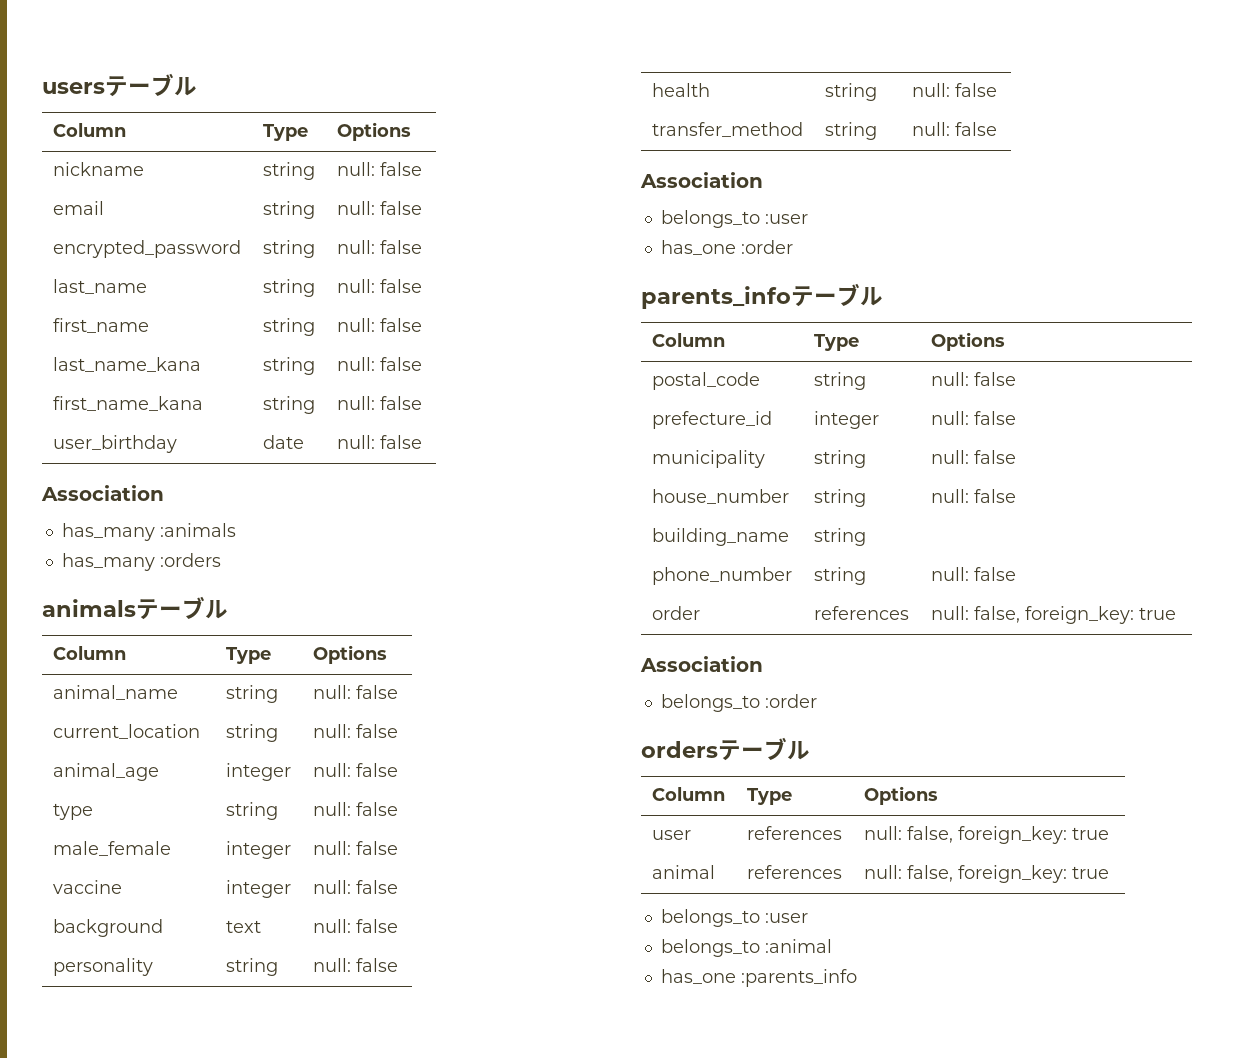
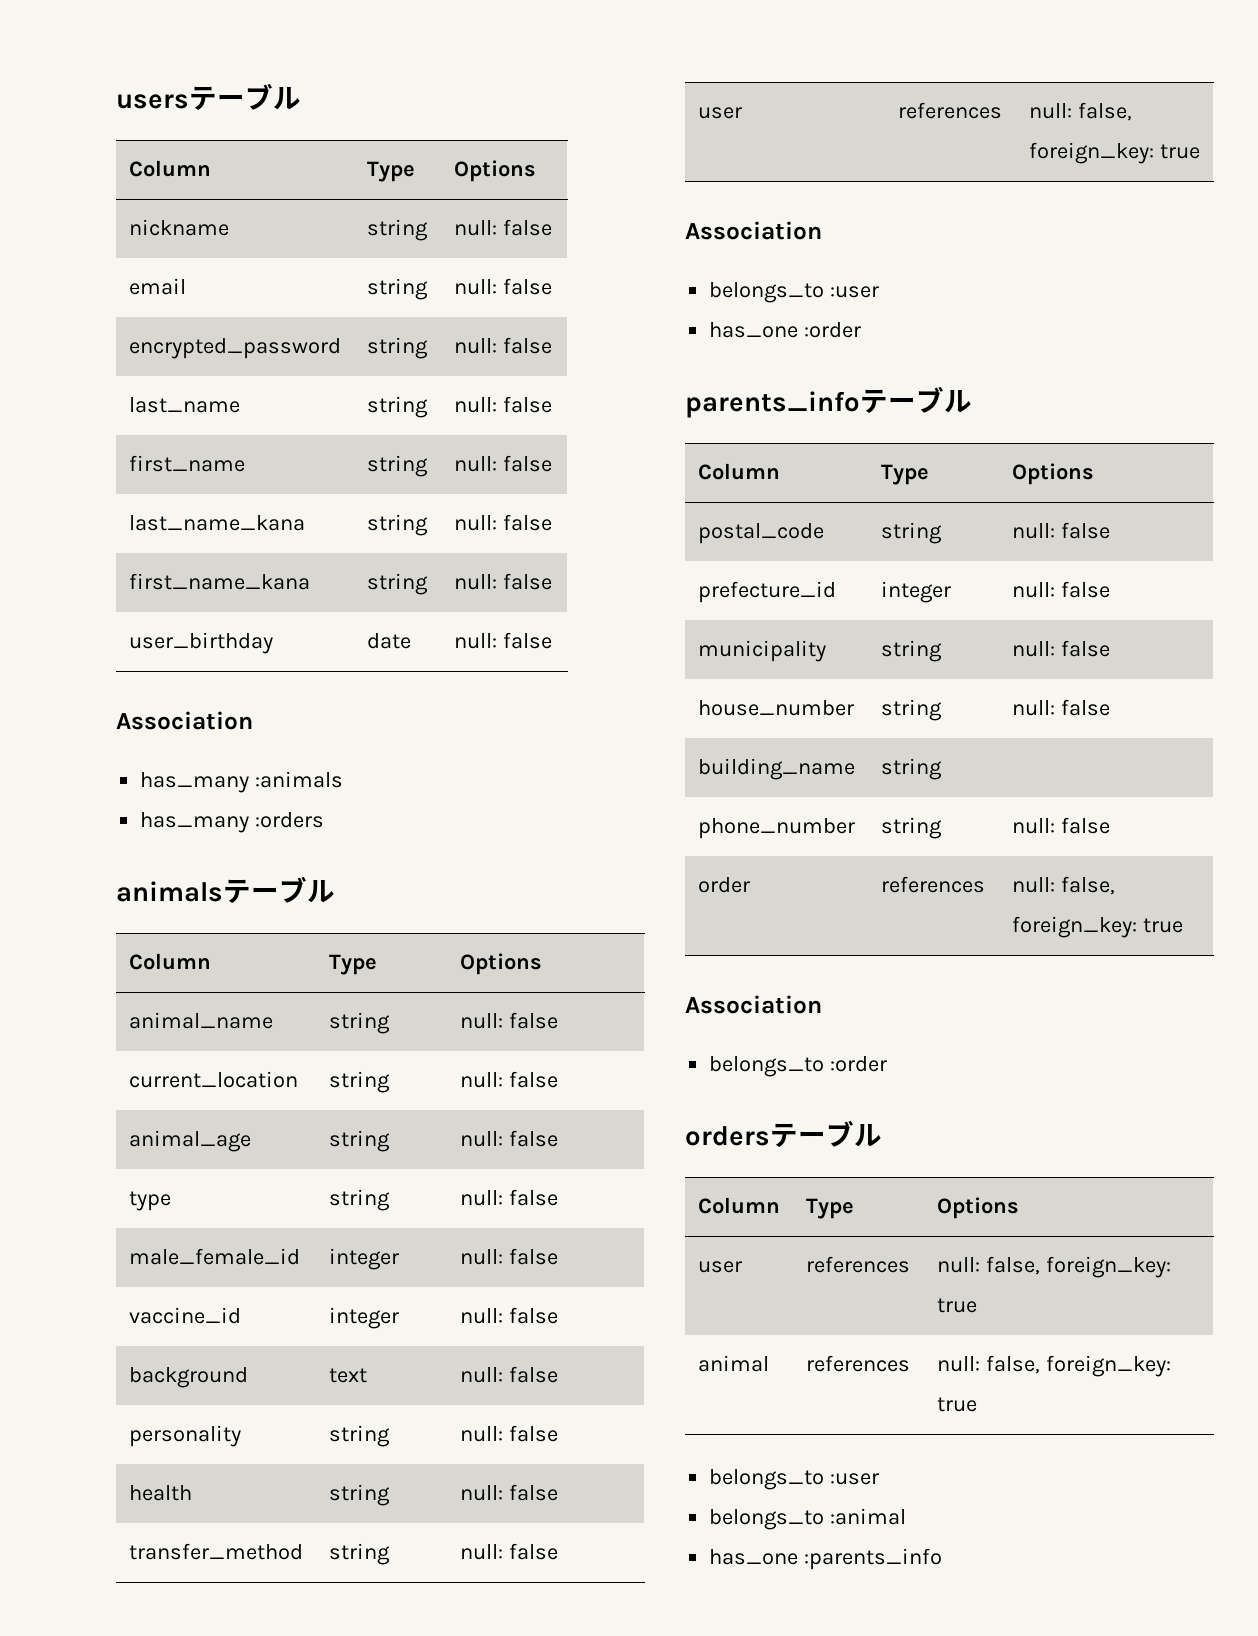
[225,763,291,781] integer -> [328,1130,390,1152] string
[52,841,171,856] [225,841,291,859] [312,841,398,855] [52,880,122,894] male_female | integer | null: false // vaccine -> [128,1248,300,1265] [328,1248,399,1270] [459,1248,558,1265] [128,1307,241,1324] male_female_id | integer | null: false // vaccine_id
(997, 129) none -> [697,107,742,119] [897,102,1002,119] [1028,102,1132,121] [1028,142,1200,164] // user | references | null: false, foreign_key: true

